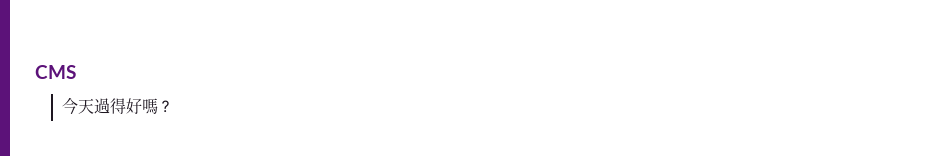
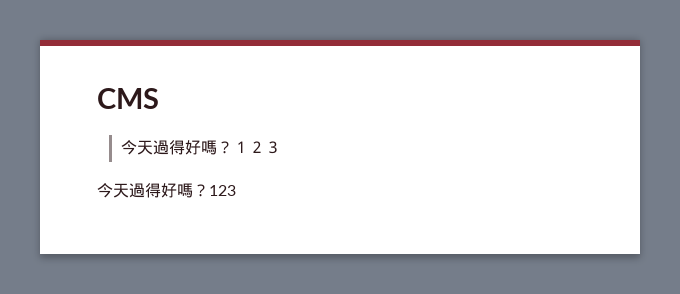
(174, 106) none -> [232,141,281,154] [97,183,236,198] １２３ // 今天過得好嗎？123

